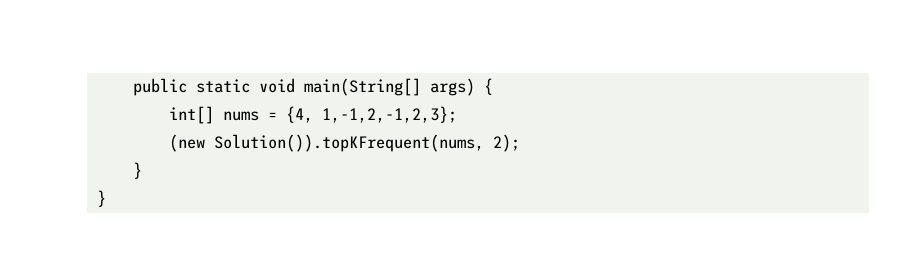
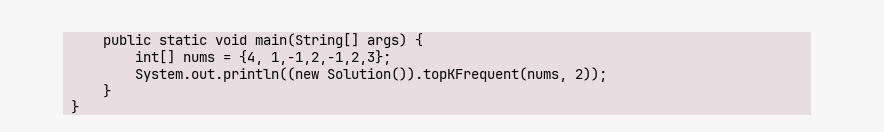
[168,134,520,152] (new Solution()).topKFrequent(nums, 2); -> [135,67,608,82] System.out.println((new Solution()).topKFrequent(nums, 2));

